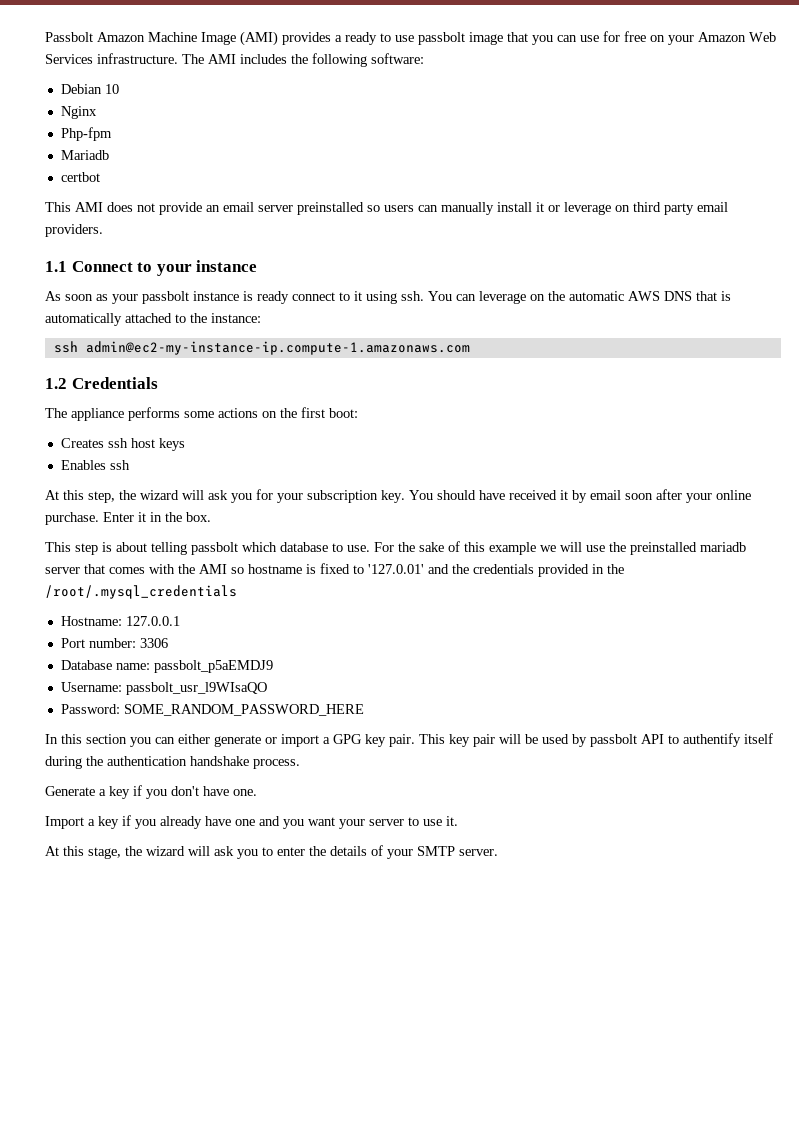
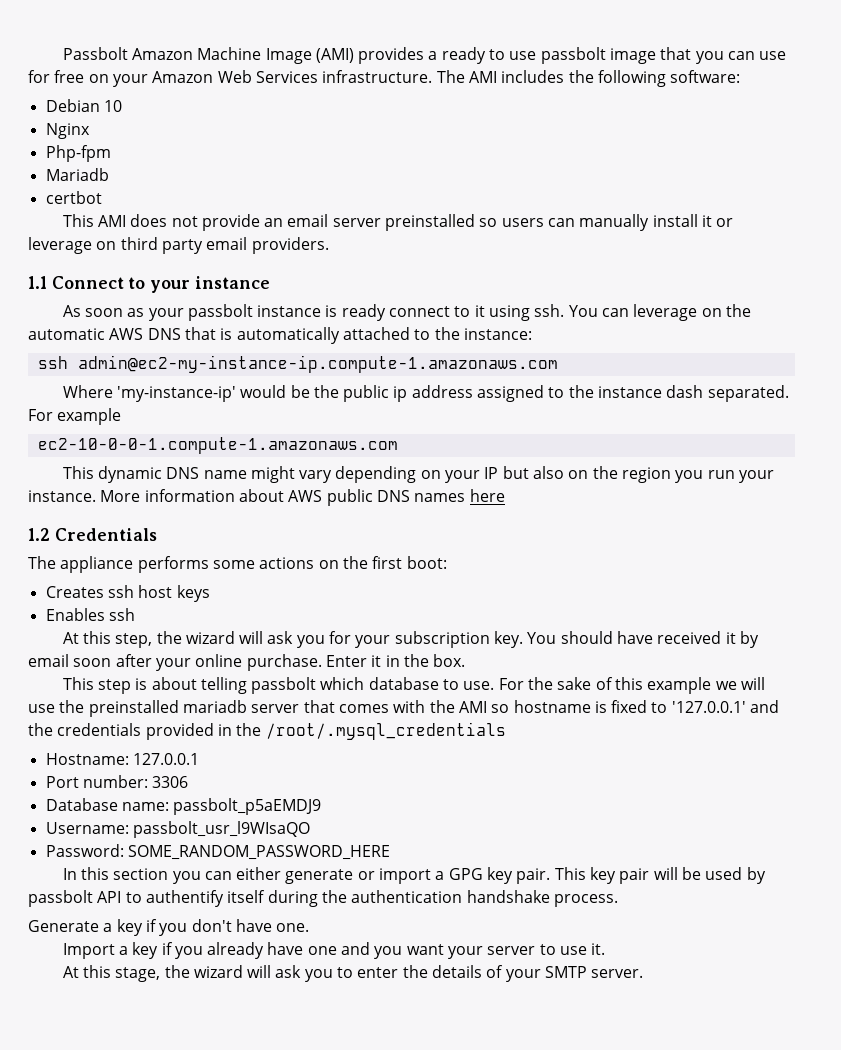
(470, 348) none -> [62,385,789,402] [28,408,122,425] [37,437,398,454] [62,466,774,483] [28,489,505,506] // Where 'my-instance-ip' would be the public ip address assigned to the instance dash separated. For example // ec2-10-0-0-1.compute-1.amazonaws.com // This dynamic DNS name might vary depending on your IP but also on the region you run your instance. More information about AWS public DNS names here
[368,564,424,574] '127.0.01' -> [671,701,746,713] '127.0.0.1'

